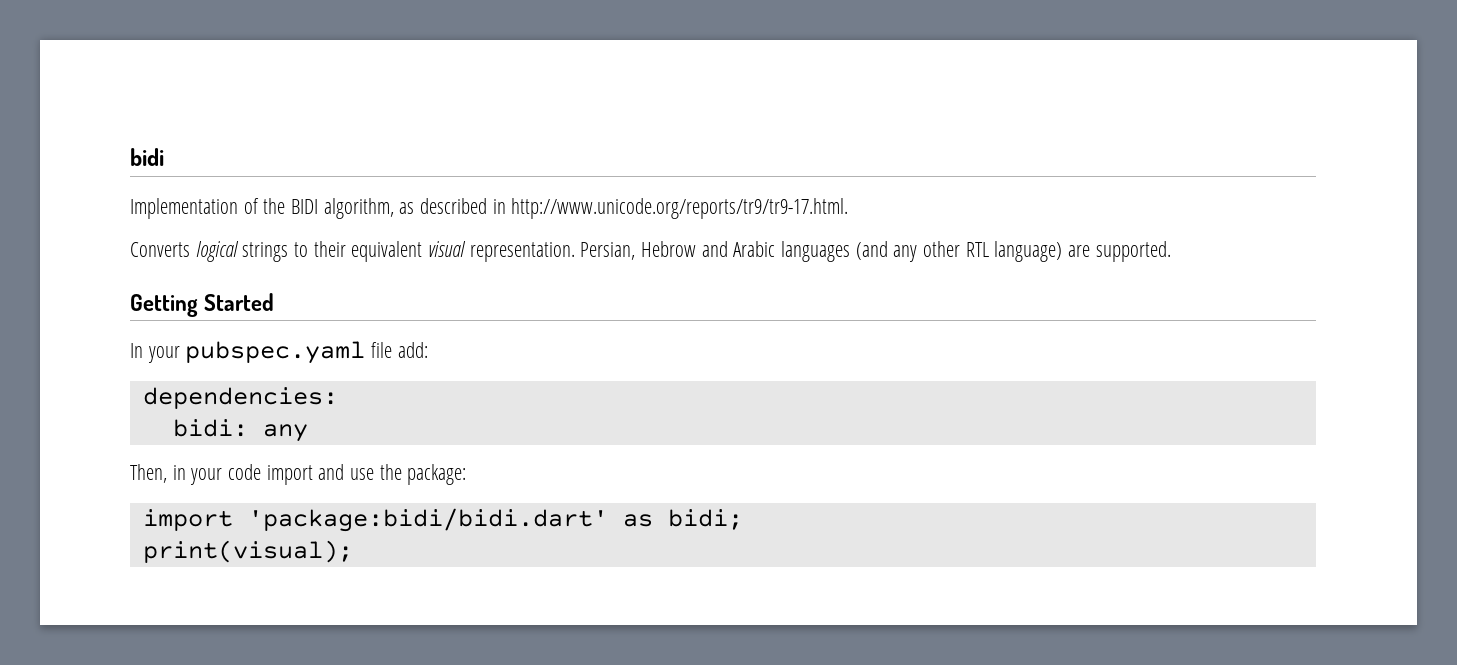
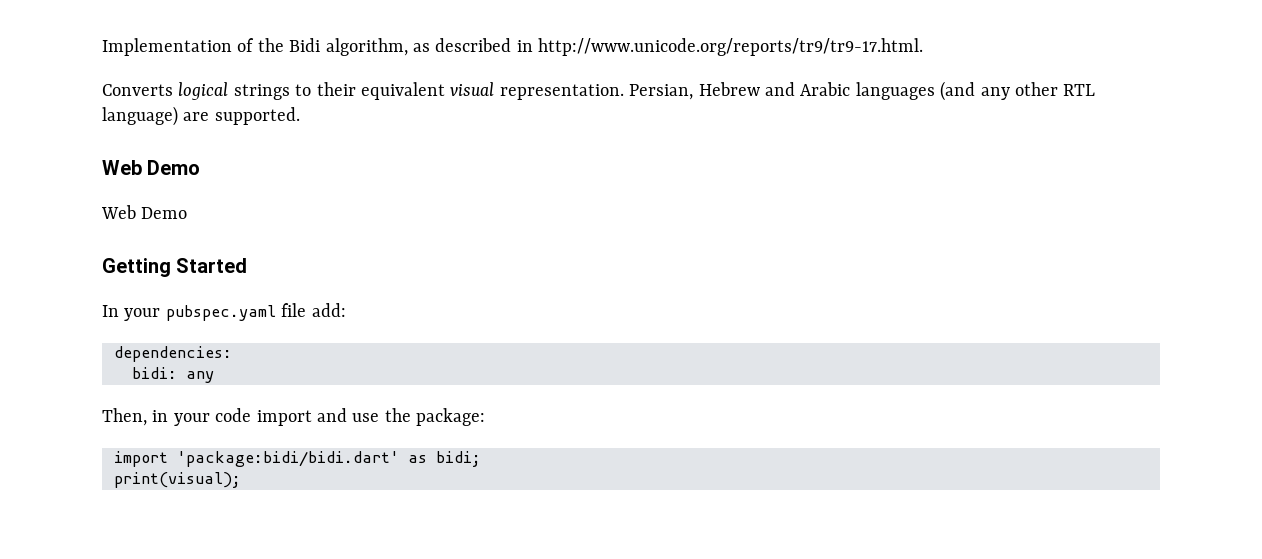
[130,148,164,166] bidi // -> (102, 47) none
[291,199,319,214] BIDI -> [289,38,321,52] Bidi
[641,241,697,257] Hebrow -> [698,82,760,96] Hebrew
(1171, 251) none -> [102,160,201,175] [101,205,188,219] // Web Demo // Web Demo

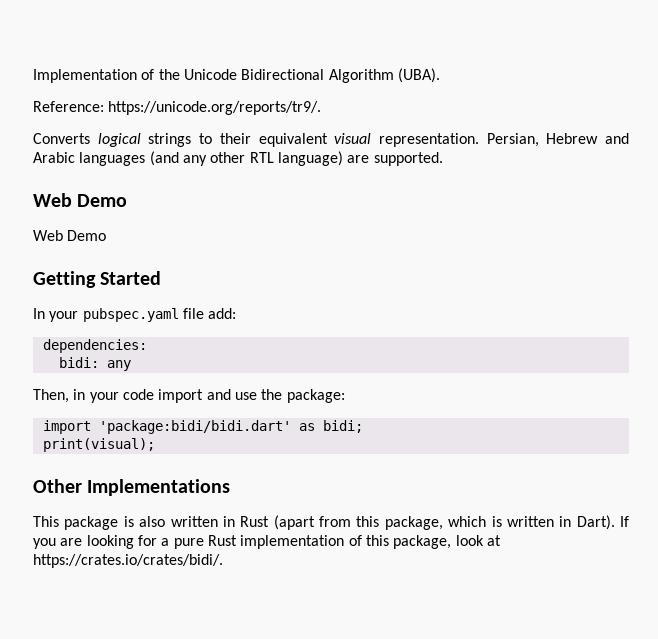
[289,38,924,56] Bidi algorithm, as described in http://www.unicode.org/reports/tr9/tr9-17.html. -> [183,68,440,83] [33,101,322,115] Unicode Bidirectional Algorithm (UBA). // Reference: https://unicode.org/reports/tr9/.
(241, 480) none -> [33,479,231,496] [33,515,629,530] [33,535,501,549] [33,554,223,568] // Other Implementations // This package is also written in Rust (apart from this package, which is written in Dart). If you are looking for a pure Rust implementation of this package, look at https://crates.io/crates/bidi/.

